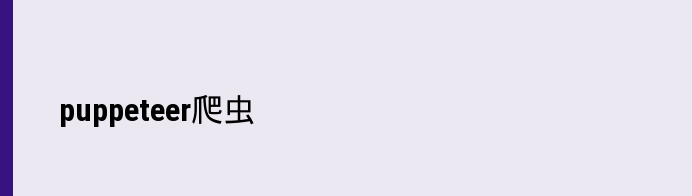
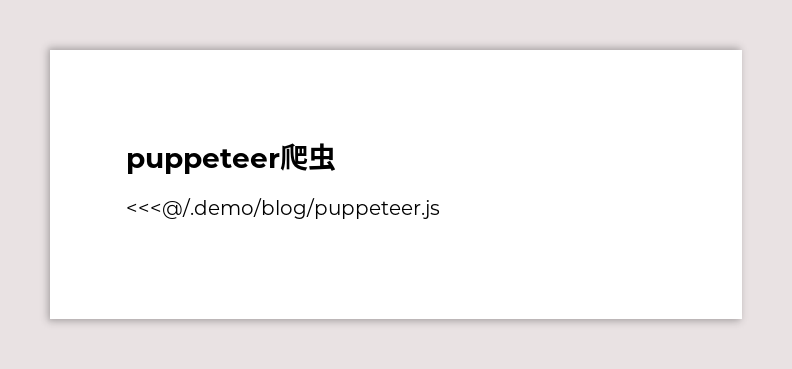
(255, 110) none -> [126,198,440,219] // <<<@/.demo/blog/puppeteer.js

